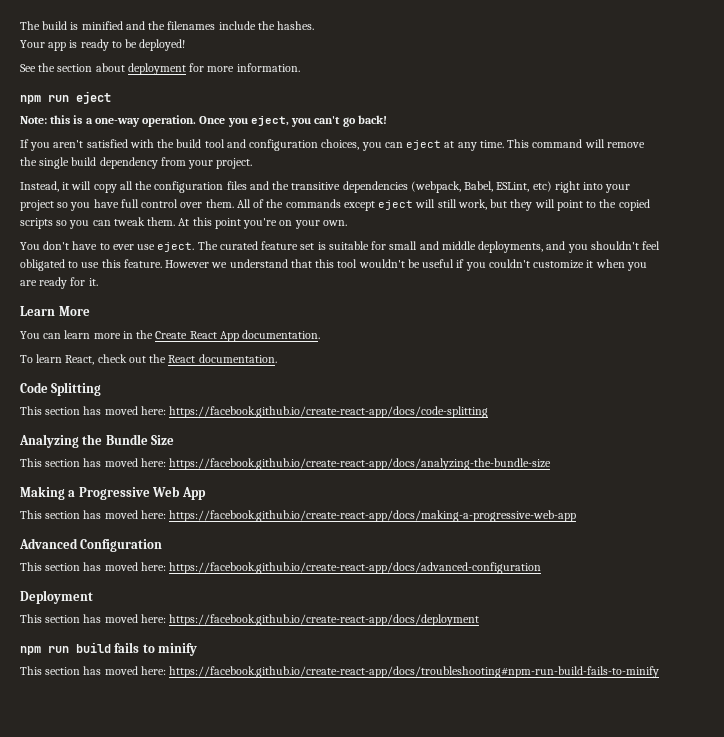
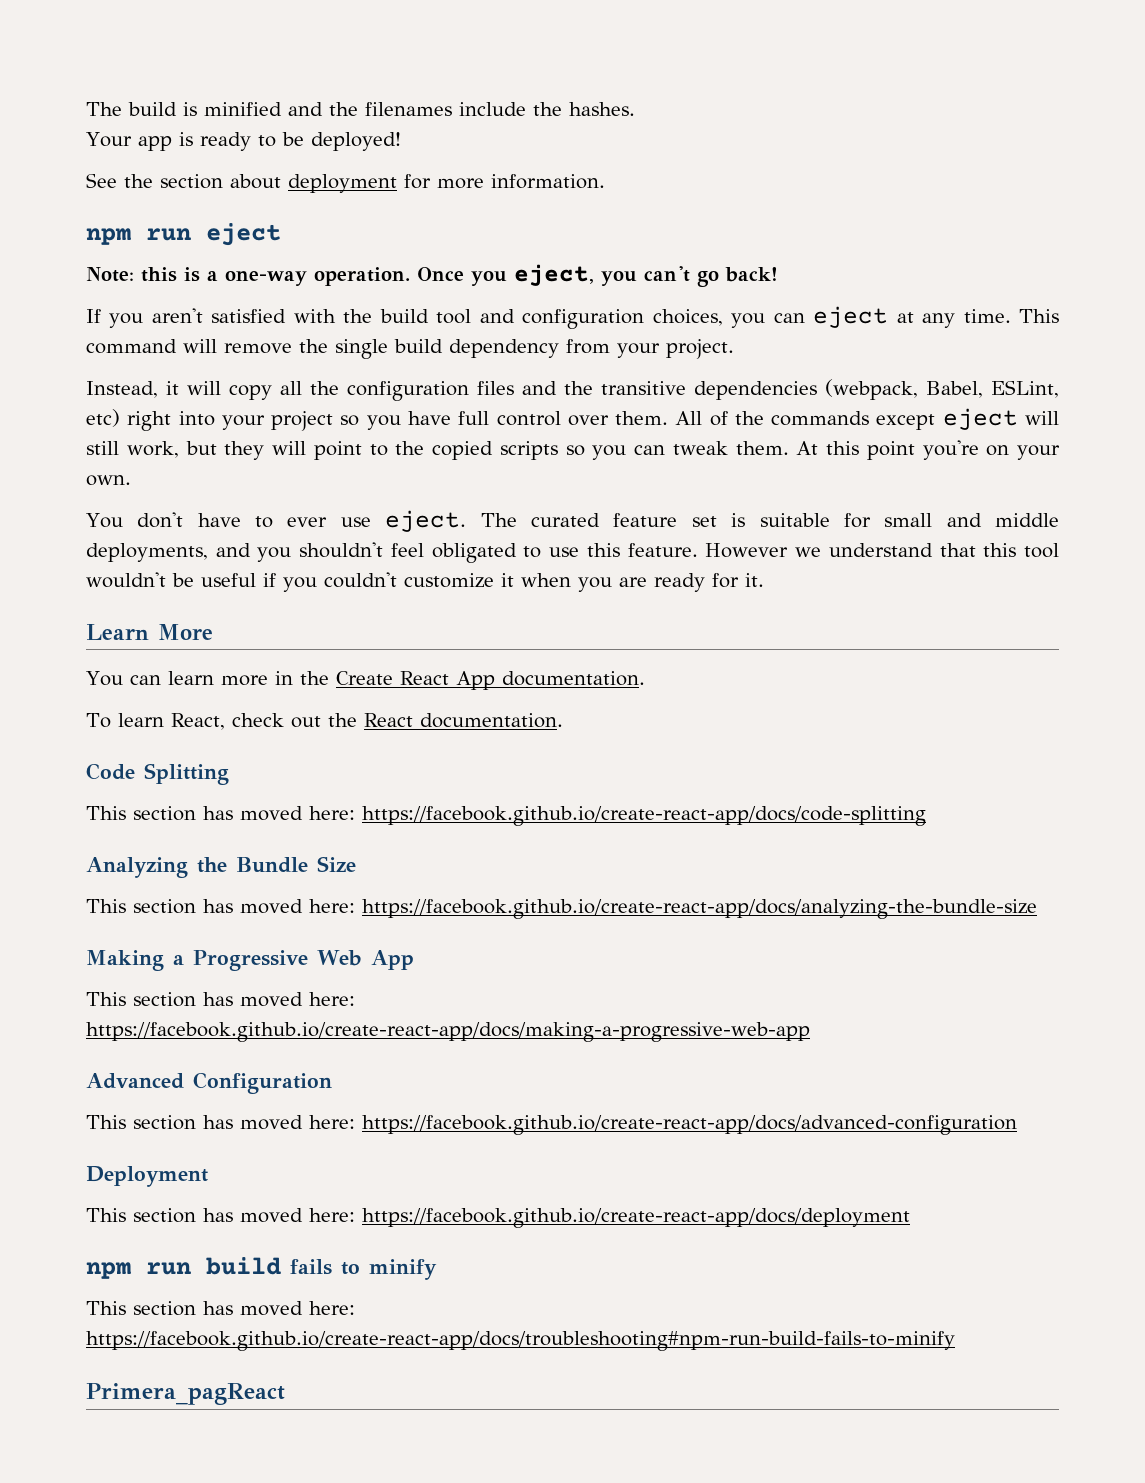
(660, 672) none -> [86,1383,285,1405] // Primera_pagReact

